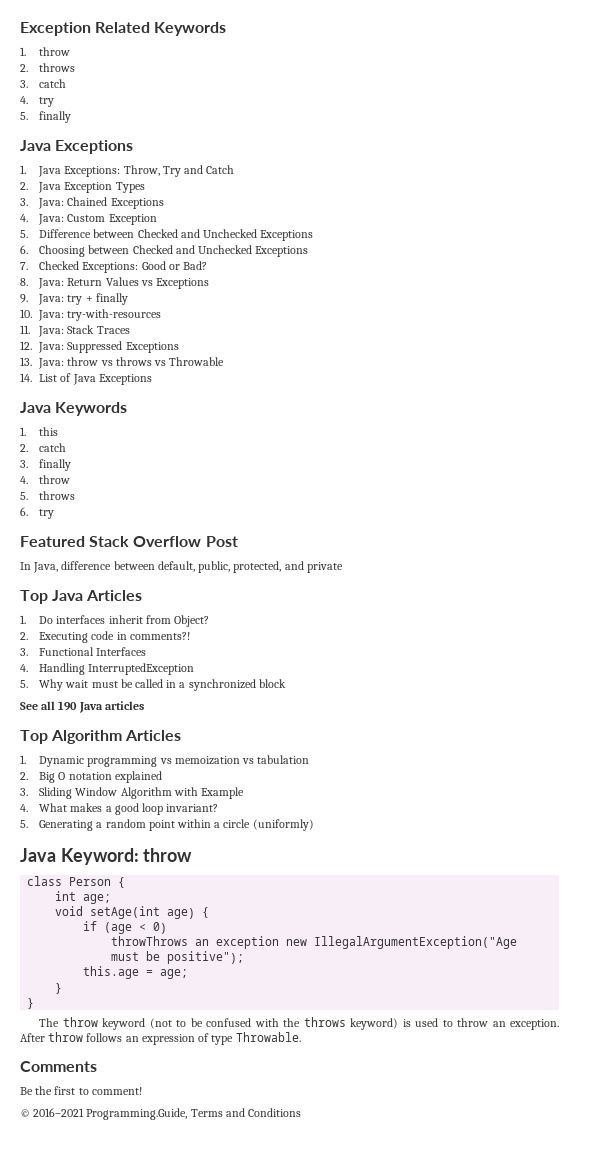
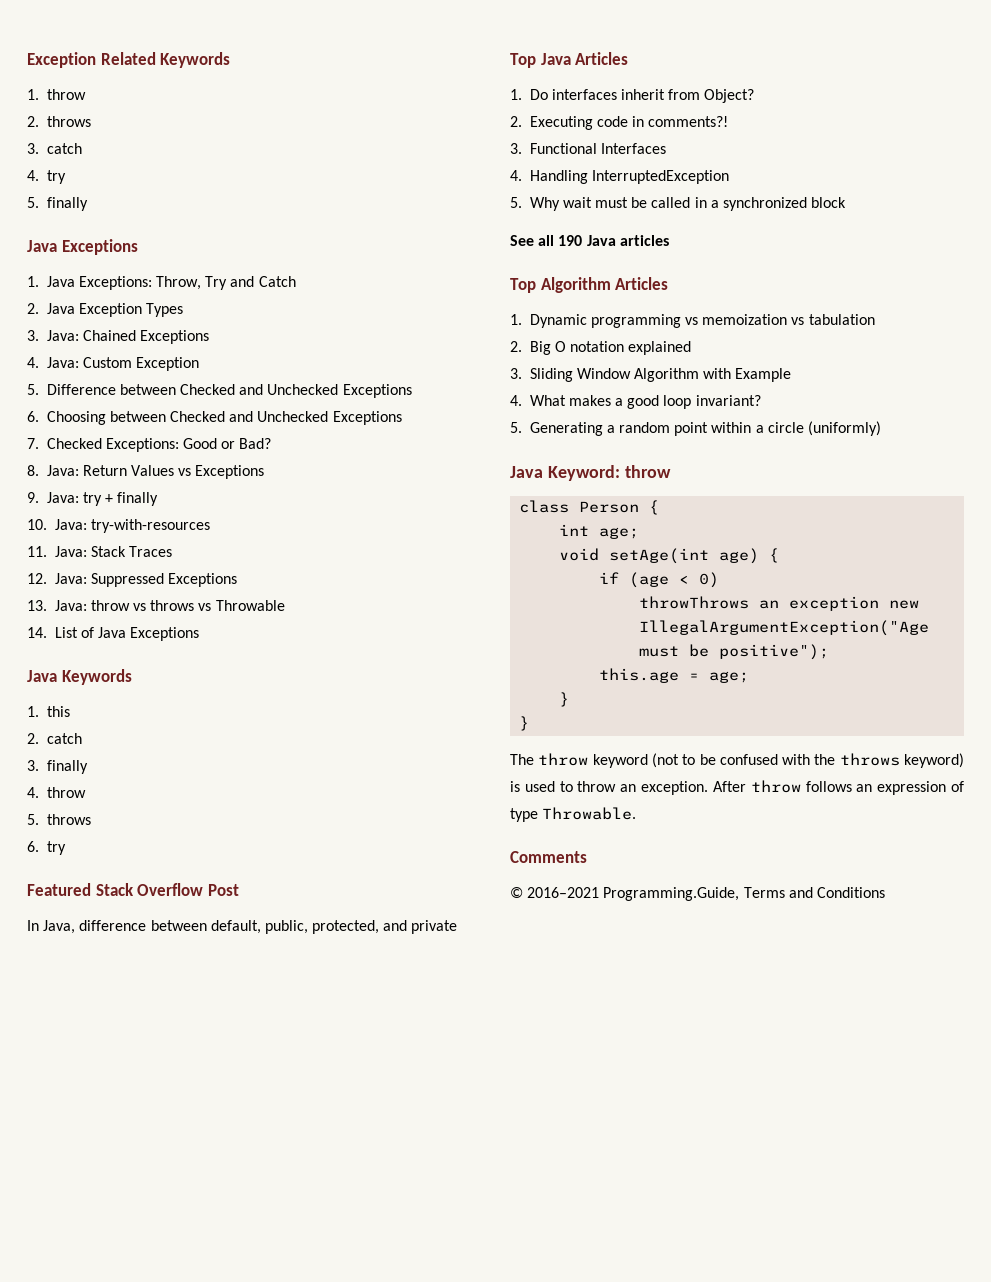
[20,1086,142,1095] // Be the first to comment! -> (587, 857) none

